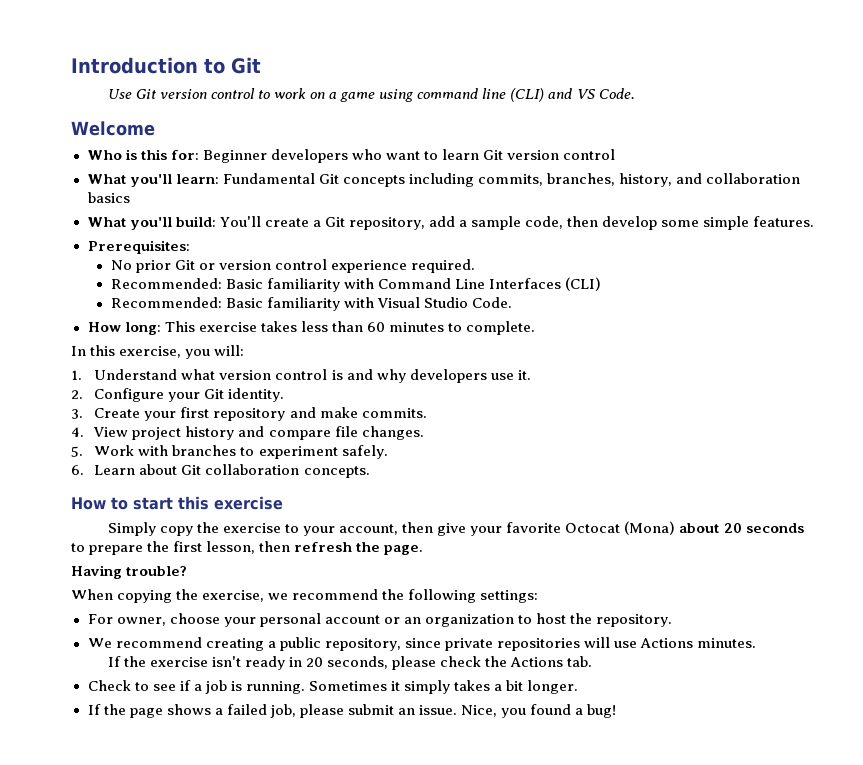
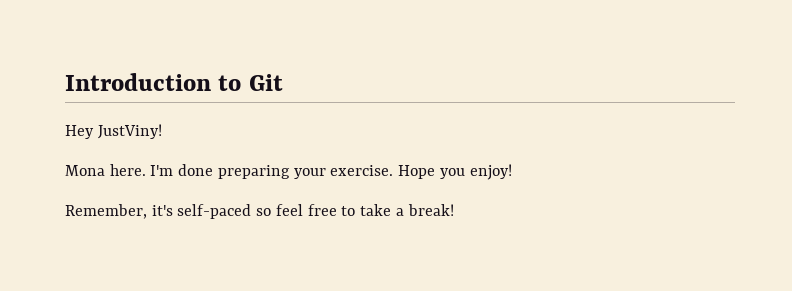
[107,88,635,102] [71,121,155,136] [87,149,616,163] [87,173,801,187] [87,192,130,203] [87,216,815,230] [87,240,190,254] [110,259,476,273] [110,277,602,292] [110,297,513,311] [87,321,535,335] [71,345,245,359] [71,369,531,383] [71,388,285,402] [71,407,427,421] [71,426,424,440] [71,445,388,459] [71,464,370,478] [71,496,283,510] [107,521,804,536] [71,541,424,555] [71,565,188,579] [71,589,539,603] [87,613,673,627] [87,637,757,651] [107,656,593,670] [87,680,579,694] [87,704,617,718] Use Git version control to work on a game using command line (CLI) and VS Code. // Welcome // Who is this for: Beginner developers who want to learn Git version control // What you'll learn: Fundamental Git concepts including commits, branches, history, and collaboration basics // What you'll build: You'll create a Git repository, add a sample code, then develop some simple features. // Prerequisites: // No prior Git or version control experience required. // Recommended: Basic familiarity with Command Line Interfaces (CLI) // Recommended: Basic familiarity with Visual Studio Code. // How long: This exercise takes less than 60 minutes to complete. // In this exercise, you will: // 1. Understand what version control is and why developers use it. // 2. Configure your Git identity. // 3. Create your first repository and make commits. // 4. View project history and compare file changes. // 5. Work with branches to experiment safely. // 6. Learn about Git collaboration concepts. // How to start this exercise // Simply copy the exercise to your account, then give your favorite Octocat (Mona) about 20 seconds to prepare the first lesson, then refresh the page. // Having trouble? // When copying the exercise, we recommend the following settings: // For owner, choose your personal account or an organization to host the repository. // We recommend creating a public repository, since private repositories will use Actions minutes. // If the exercise isn't ready in 20 seconds, please check the Actions tab. // Check to see if a job is running. Sometimes it simply takes a bit longer. // If the page shows a failed job, please submit an issue. Nice, you found a bug! -> [65,124,162,139] [65,164,512,180] [65,204,454,219] Hey JustViny! // Mona here. I'm done preparing your exercise. Hope you enjoy! // Remember, it's self-paced so feel free to take a break!

